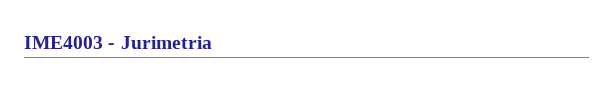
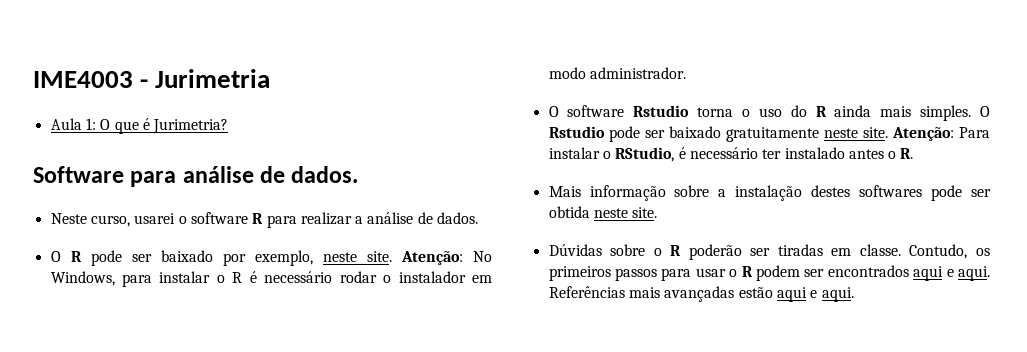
(212, 42) none -> [50,118,229,134] [33,166,359,187] [50,212,479,228] [50,250,493,266] [50,271,492,287] [548,67,686,79] [548,105,990,121] [548,126,990,142] [548,147,914,162] [548,185,991,201] [548,206,658,218] [548,244,990,260] [548,265,990,281] [548,286,854,302] // Aula 1: O que é Jurimetria? // Software para análise de dados. // Neste curso, usarei o software R para realizar a análise de dados. // O R pode ser baixado por exemplo, neste site. Atenção: No Windows, para instalar o R é necessário rodar o instalador em modo administrador. // O software Rstudio torna o uso do R ainda mais simples. O Rstudio pode ser baixado gratuitamente neste site. Atenção: Para instalar o RStudio, é necessário ter instalado antes o R. // Mais informação sobre a instalação destes softwares pode ser obtida neste site. // Dúvidas sobre o R poderão ser tiradas em classe. Contudo, os primeiros passos para usar o R podem ser encontrados aqui e aqui. Referências mais avançadas estão aqui e aqui.

